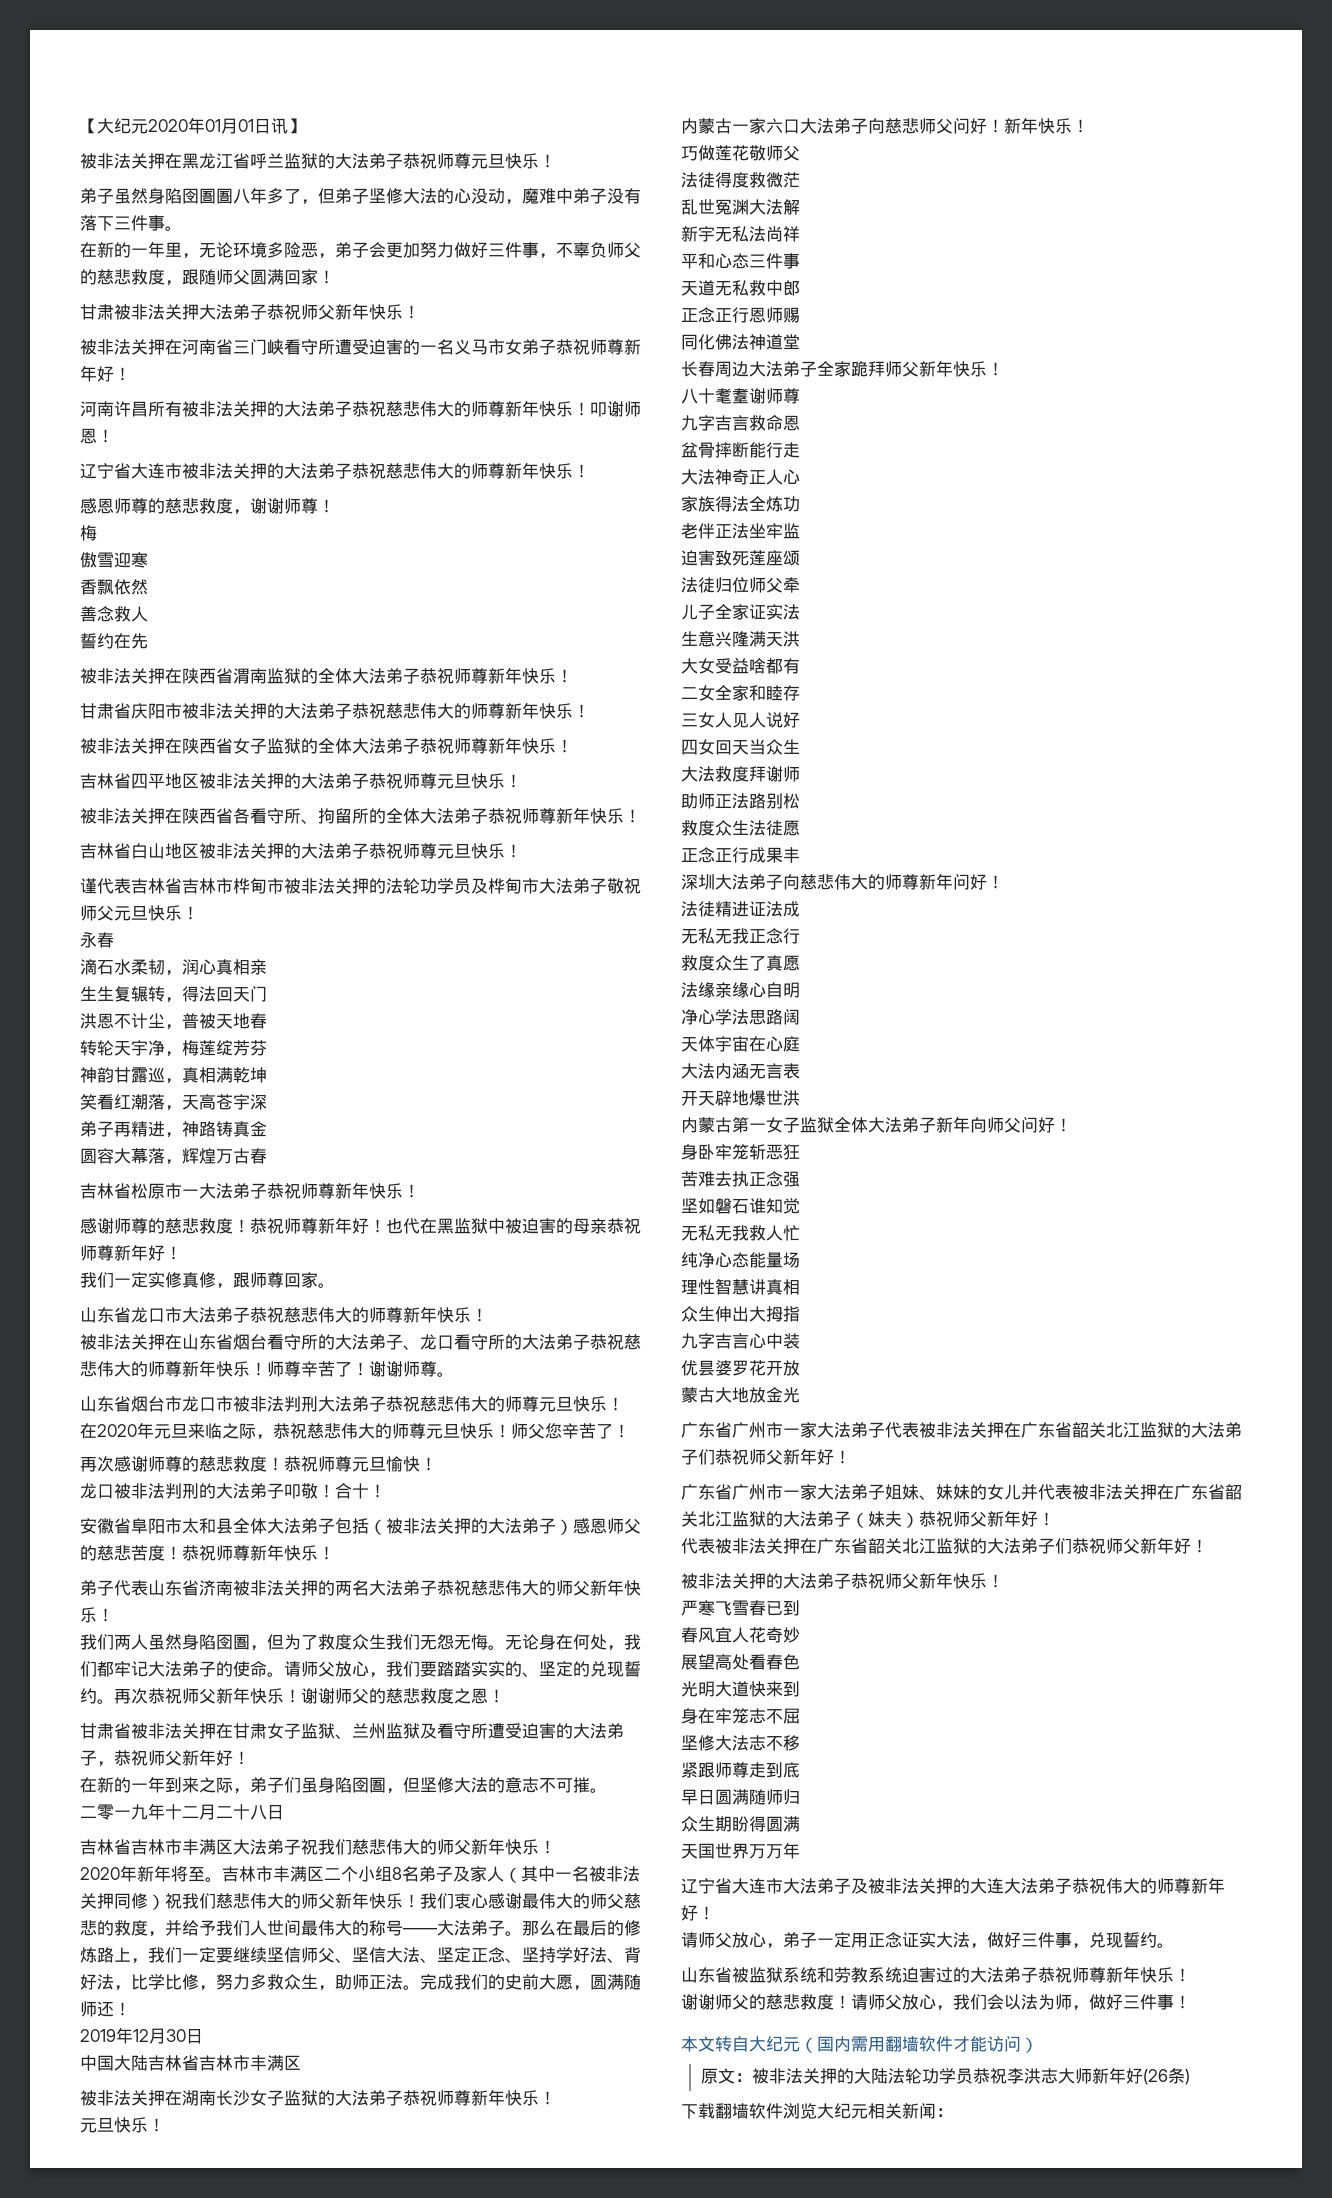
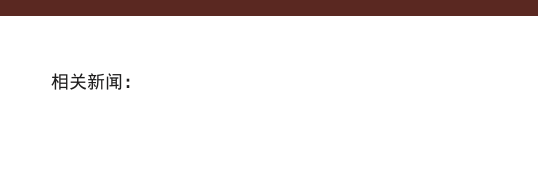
[80,117,305,134] [80,153,556,169] [80,187,641,205] [80,215,182,231] [80,241,641,259] [80,269,335,286] [80,303,420,320] [80,339,641,355] [80,365,131,382] [80,400,641,417] [80,428,114,444] [80,462,590,479] [80,498,335,515] [80,525,97,541] [80,552,148,568] [80,579,148,595] [80,606,148,622] [80,633,148,649] [80,667,573,684] [80,702,590,719] [80,737,573,754] [80,773,522,789] [80,807,641,824] [80,843,522,859] [80,877,641,894] [80,905,199,921] [80,932,114,948] [80,959,267,976] [80,986,267,1003] [80,1013,267,1030] [80,1040,267,1057] [80,1067,267,1084] [80,1094,267,1111] [80,1121,267,1138] [80,1148,267,1165] [80,1182,420,1199] [80,1217,641,1234] [80,1244,182,1261] [80,1272,335,1289] [80,1306,488,1323] [80,1334,641,1350] [80,1360,454,1377] [80,1396,624,1412] [80,1422,630,1440] [80,1456,437,1472] [80,1483,386,1499] [80,1518,641,1535] [80,1544,335,1561] [80,1579,641,1596] [80,1607,114,1623] [80,1634,641,1651] [80,1661,641,1678] [80,1687,505,1704] [80,1723,624,1739] [80,1749,250,1767] [80,1776,607,1794] [80,1803,284,1820] [80,1838,556,1855] [80,1865,640,1883] [80,1892,641,1910] [80,1920,641,1937] [80,1947,641,1964] [80,1974,641,1991] [80,2001,131,2017] [80,2027,203,2044] [80,2055,301,2071] [80,2089,556,2106] [80,2117,165,2133] [681,117,1089,134] [681,145,800,161] [681,172,800,188] [681,199,800,215] [681,226,800,242] [681,253,800,269] [681,280,800,296] [681,307,800,323] [681,334,800,350] [681,360,1004,377] [681,388,800,404] [681,415,800,431] [681,442,800,458] [681,469,800,485] [681,496,800,512] [681,523,800,539] [681,550,800,566] [681,577,800,593] [681,604,800,620] [681,631,800,647] [681,658,800,674] [681,685,800,701] [681,712,800,728] [681,739,800,755] [681,766,800,782] [681,793,800,809] [681,820,800,836] [681,847,800,863] [681,873,1004,890] [681,901,800,917] [681,928,800,944] [681,955,800,971] [681,982,800,998] [681,1009,800,1025] [681,1036,800,1052] [681,1063,800,1079] [681,1090,800,1106] [681,1116,1072,1133] [681,1144,800,1160] [681,1171,800,1187] [681,1198,800,1214] [681,1225,800,1241] [681,1252,800,1268] [681,1278,800,1295] [681,1306,800,1322] [681,1333,800,1349] [681,1360,800,1376] [681,1387,800,1403] [681,1422,1242,1438] [681,1448,851,1465] [681,1484,1242,1500] [681,1510,1055,1528] [681,1537,1208,1554] [681,1572,1004,1589] [681,1600,800,1616] [681,1627,800,1643] [681,1654,800,1670] [681,1681,800,1697] [681,1708,800,1724] [681,1735,800,1751] [681,1762,800,1778] [681,1789,800,1805] [681,1816,800,1832] [681,1842,800,1859] [681,1877,1225,1894] [681,1905,715,1921] [681,1932,1174,1949] [681,1966,1191,1983] [681,1994,1191,2011] [681,2036,1038,2053] [700,2067,1190,2085] [681,2103,868,2119] 【大纪元2020年01月01日讯】 // 被非法关押在黑龙江省呼兰监狱的大法弟子恭祝师尊元旦快乐！ // 弟子虽然身陷囹圄圄八年多了，但弟子坚修大法的心没动，魔难中弟子没有落下三件事。 // 在新的一年里，无论环境多险恶，弟子会更加努力做好三件事，不辜负师父的慈悲救度，跟随师父圆满回家！ // 甘肃被非法关押大法弟子恭祝师父新年快乐！ // 被非法关押在河南省三门峡看守所遭受迫害的一名义马市女弟子恭祝师尊新年好！ // 河南许昌所有被非法关押的大法弟子恭祝慈悲伟大的师尊新年快乐！叩谢师恩！ // 辽宁省大连市被非法关押的大法弟子恭祝慈悲伟大的师尊新年快乐！ // 感恩师尊的慈悲救度，谢谢师尊！ // 梅 // 傲雪迎寒 // 香飘依然 // 善念救人 // 誓约在先 // 被非法关押在陕西省渭南监狱的全体大法弟子恭祝师尊新年快乐！ // 甘肃省庆阳市被非法关押的大法弟子恭祝慈悲伟大的师尊新年快乐！ // 被非法关押在陕西省女子监狱的全体大法弟子恭祝师尊新年快乐！ // 吉林省四平地区被非法关押的大法弟子恭祝师尊元旦快乐！ // 被非法关押在陕西省各看守所、拘留所的全体大法弟子恭祝师尊新年快乐！ // 吉林省白山地区被非法关押的大法弟子恭祝师尊元旦快乐！ // 谨代表吉林省吉林市桦甸市被非法关押的法轮功学员及桦甸市大法弟子敬祝师父元旦快乐！ // 永春 // 滴石水柔韧，润心真相亲 // 生生复辗转，得法回天门 // 洪恩不计尘，普被天地春 // 转轮天宇净，梅莲绽芳芬 // 神韵甘露巡，真相满乾坤 // 笑看红潮落，天高苍宇深 // 弟子再精进，神路铸真金 // 圆容大幕落，辉煌万古春 // 吉林省松原市一大法弟子恭祝师尊新年快乐！ // 感谢师尊的慈悲救度！恭祝师尊新年好！也代在黑监狱中被迫害的母亲恭祝师尊新年好！ // 我们一定实修真修，跟师尊回家。 // 山东省龙口市大法弟子恭祝慈悲伟大的师尊新年快乐！ // 被非法关押在山东省烟台看守所的大法弟子、龙口看守所的大法弟子恭祝慈悲伟大的师尊新年快乐！师尊辛苦了！谢谢师尊。 // 山东省烟台市龙口市被非法判刑大法弟子恭祝慈悲伟大的师尊元旦快乐！ // 在2020年元旦来临之际，恭祝慈悲伟大的师尊元旦快乐！师父您辛苦了！ // 再次感谢师尊的慈悲救度！恭祝师尊元旦愉快！ // 龙口被非法判刑的大法弟子叩敬！合十！ // 安徽省阜阳市太和县全体大法弟子包括（被非法关押的大法弟子）感恩师父的慈悲苦度！恭祝师尊新年快乐！ // 弟子代表山东省济南被非法关押的两名大法弟子恭祝慈悲伟大的师父新年快乐！ // 我们两人虽然身陷囹圄，但为了救度众生我们无怨无悔。无论身在何处，我们都牢记大法弟子的使命。请师父放心，我们要踏踏实实的、坚定的兑现誓约。再次恭祝师父新年快乐！谢谢师父的慈悲救度之恩！ // 甘肃省被非法关押在甘肃女子监狱、兰州监狱及看守所遭受迫害的大法弟子，恭祝师父新年好！ // 在新的一年到来之际，弟子们虽身陷囹圄，但坚修大法的意志不可摧。 // 二零一九年十二月二十八日 // 吉林省吉林市丰满区大法弟子祝我们慈悲伟大的师父新年快乐！ // 2020年新年将至。吉林市丰满区二个小组8名弟子及家人（其中一名被非法关押同修）祝我们慈悲伟大的师父新年快乐！我们衷心感谢最伟大的师父慈悲的救度，并给予我们人世间最伟大的称号——大法弟子。那么在最后的修炼路上，我们一定要继续坚信师父、坚信大法、坚定正念、坚持学好法、背好法，比学比修，努力多救众生，助师正法。完成我们的史前大愿，圆满随师还！ // 2019年12月30日 // 中国大陆吉林省吉林市丰满区 // 被非法关押在湖南长沙女子监狱的大法弟子恭祝师尊新年快乐！ // 元旦快乐！ // 内蒙古一家六口大法弟子向慈悲师父问好！新年快乐！ // 巧做莲花敬师父 // 法徒得度救微茫 // 乱世冤渊大法解 // 新宇无私法尚祥 // 平和心态三件事 // 天道无私救中郎 // 正念正行恩师赐 // 同化佛法神道堂 // 长春周边大法弟子全家跪拜师父新年快乐！ // 八十耄耋谢师尊 // 九字吉言救命恩 // 盆骨摔断能行走 // 大法神奇正人心 // 家族得法全炼功 // 老伴正法坐牢监 // 迫害致死莲座颂 // 法徒归位师父牵 // 儿子全家证实法 // 生意兴隆满天洪 // 大女受益啥都有 // 二女全家和睦存 // 三女人见人说好 // 四女回天当众生 // 大法救度拜谢师 // 助师正法路别松 // 救度众生法徒愿 // 正念正行成果丰 // 深圳大法弟子向慈悲伟大的师尊新年问好！ // 法徒精进证法成 // 无私无我正念行 // 救度众生了真愿 // 法缘亲缘心自明 // 净心学法思路阔 // 天体宇宙在心庭 // 大法内涵无言表 // 开天辟地爆世洪 // 内蒙古第一女子监狱全体大法弟子新年向师父问好！ // 身卧牢笼斩恶狂 // 苦难去执正念强 // 坚如磐石谁知觉 // 无私无我救人忙 // 纯净心态能量场 // 理性智慧讲真相 // 众生伸出大拇指 // 九字吉言心中装 // 优昙婆罗花开放 // 蒙古大地放金光 // 广东省广州市一家大法弟子代表被非法关押在广东省韶关北江监狱的大法弟子们恭祝师父新年好！ // 广东省广州市一家大法弟子姐妹、妹妹的女儿并代表被非法关押在广东省韶关北江监狱的大法弟子（妹夫）恭祝师父新年好！ // 代表被非法关押在广东省韶关北江监狱的大法弟子们恭祝师父新年好！ // 被非法关押的大法弟子恭祝师父新年快乐！ // 严寒飞雪春已到 // 春风宜人花奇妙 // 展望高处看春色 // 光明大道快来到 // 身在牢笼志不屈 // 坚修大法志不移 // 紧跟师尊走到底 // 早日圆满随师归 // 众生期盼得圆满 // 天国世界万万年 // 辽宁省大连市大法弟子及被非法关押的大连大法弟子恭祝伟大的师尊新年好！ // 请师父放心，弟子一定用正念证实大法，做好三件事，兑现誓约。 // 山东省被监狱系统和劳教系统迫害过的大法弟子恭祝师尊新年快乐！ // 谢谢师父的慈悲救度！请师父放心，我们会以法为师，做好三件事！ // 本文转自大纪元（国内需用翻墙软件才能访问） // 原文：被非法关押的大陆法轮功学员恭祝李洪志大师新年好(26条) // 下载翻墙软件浏览大纪元 -> (51, 81) none

